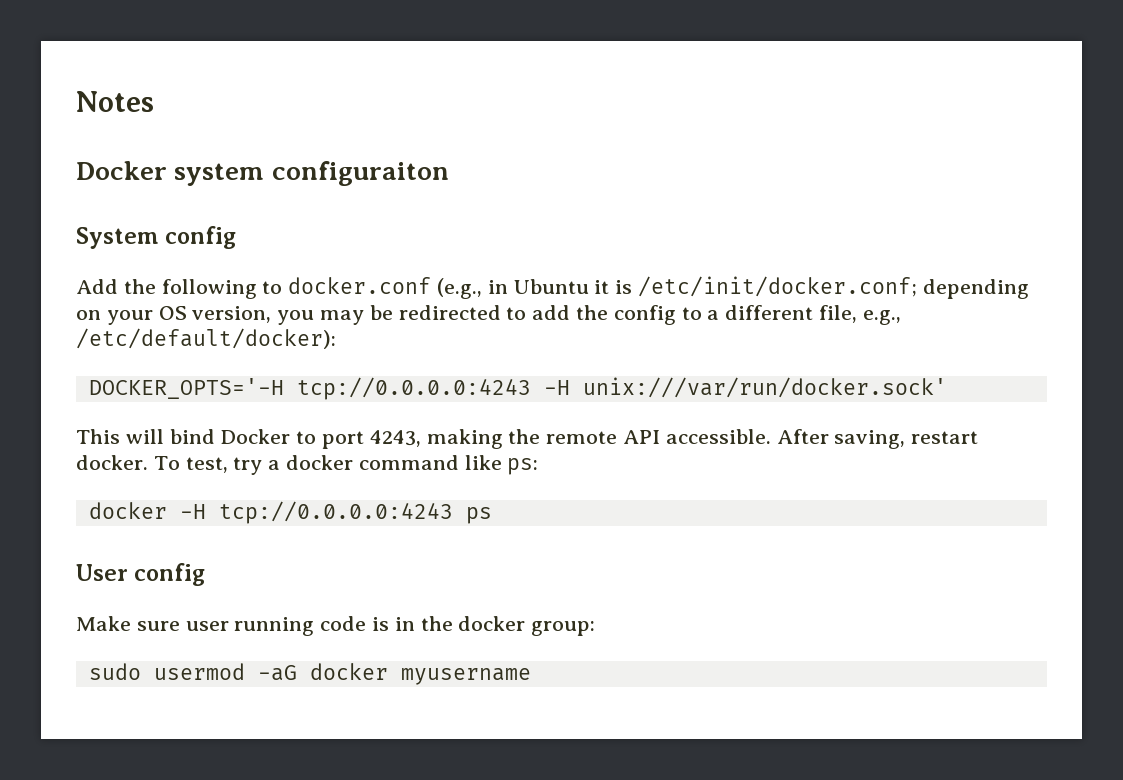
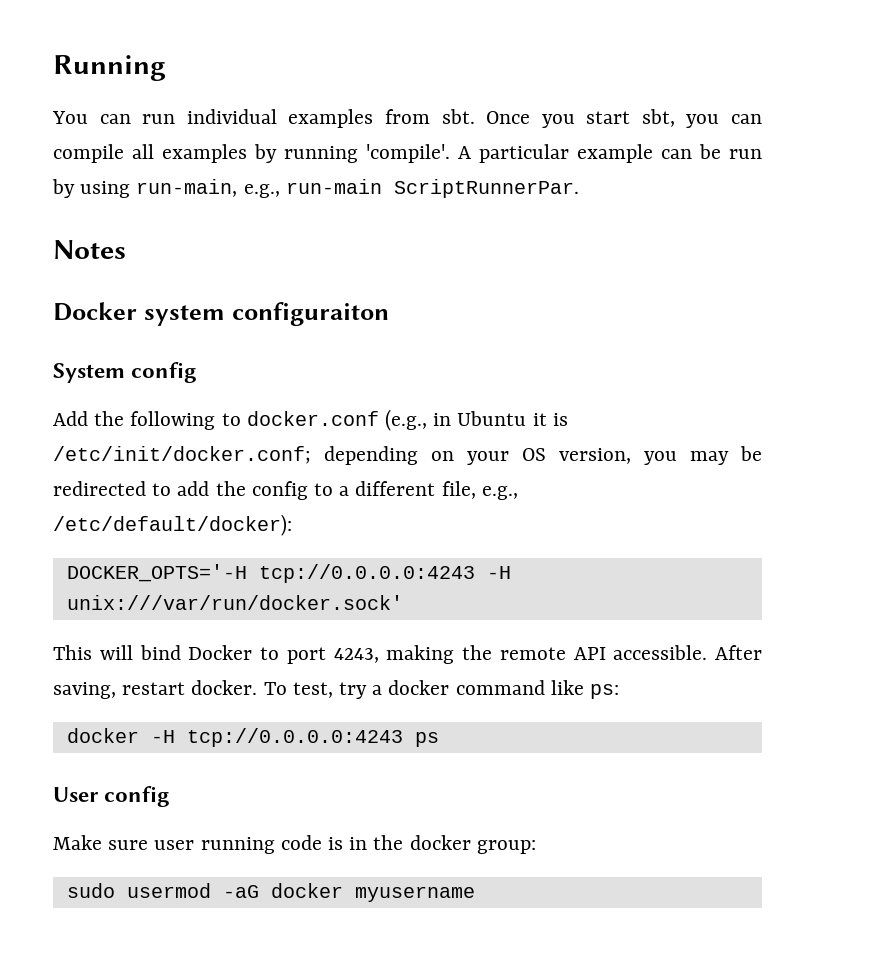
(76, 101) none -> [53,55,166,81] [52,109,763,128] [53,144,762,163] [52,179,579,198] Running // You can run individual examples from sbt. Once you start sbt, you can compile all examples by running 'compile'. A particular example can be run by using run-main, e.g., run-main ScriptRunnerPar. //

